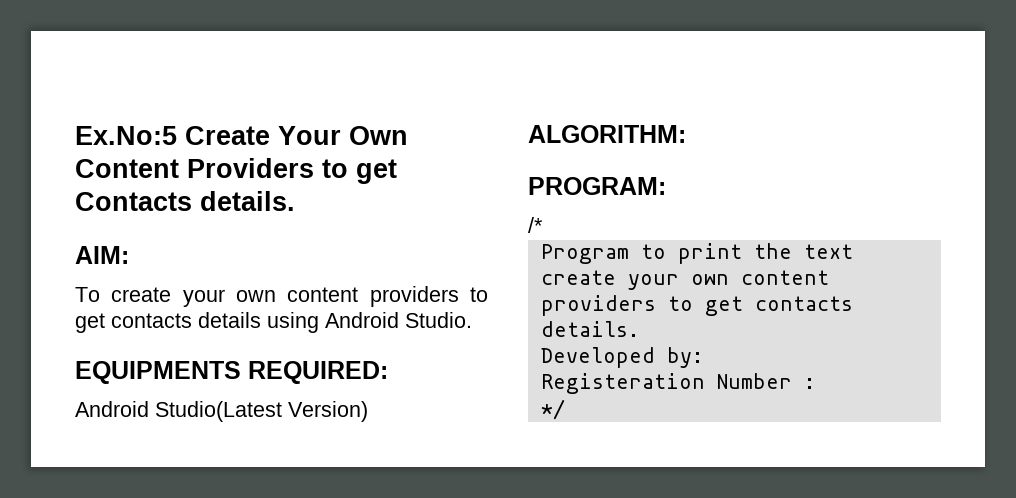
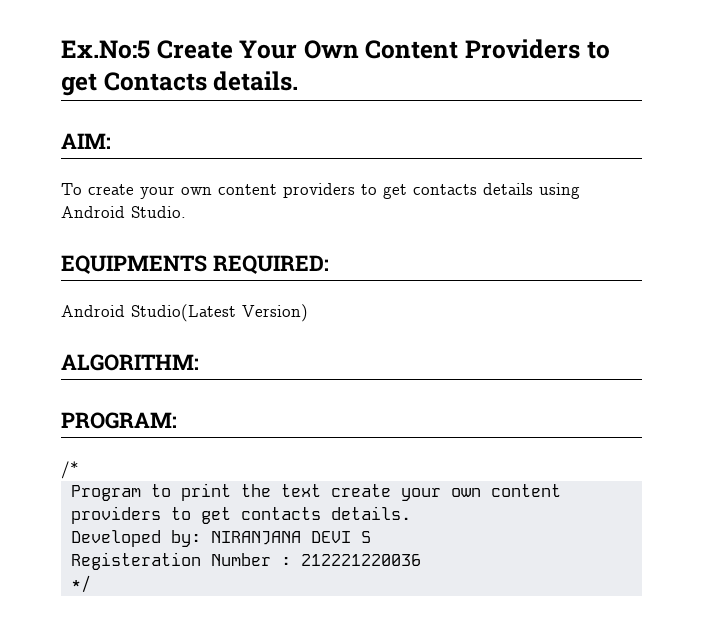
(703, 357) none -> [210,531,371,545] NIRANJANA DEVI S
(815, 383) none -> [300,554,421,566] 212221220036

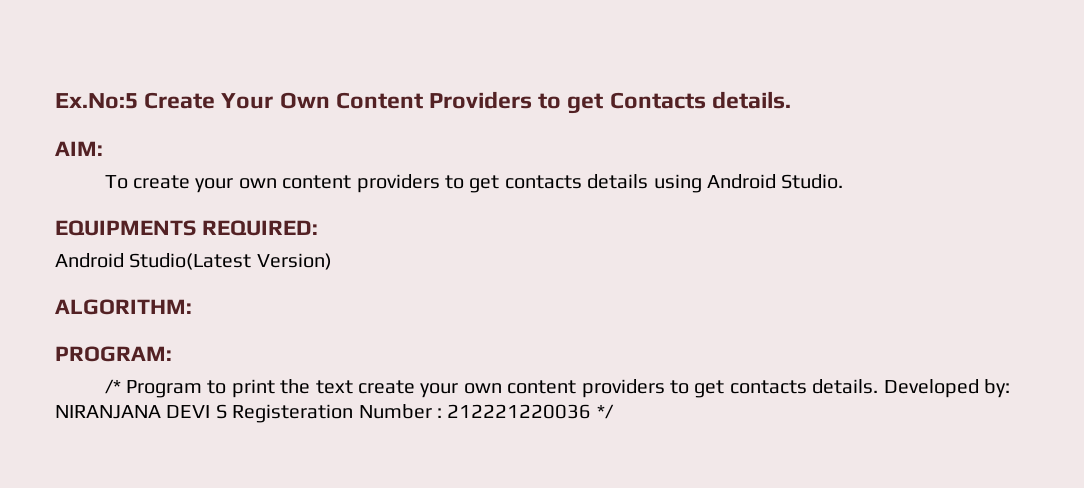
(79, 470) // -> (121, 386) none
(411, 513) // -> (879, 386) none
(371, 537) // -> (227, 411) none
(421, 560) // -> (592, 411) none

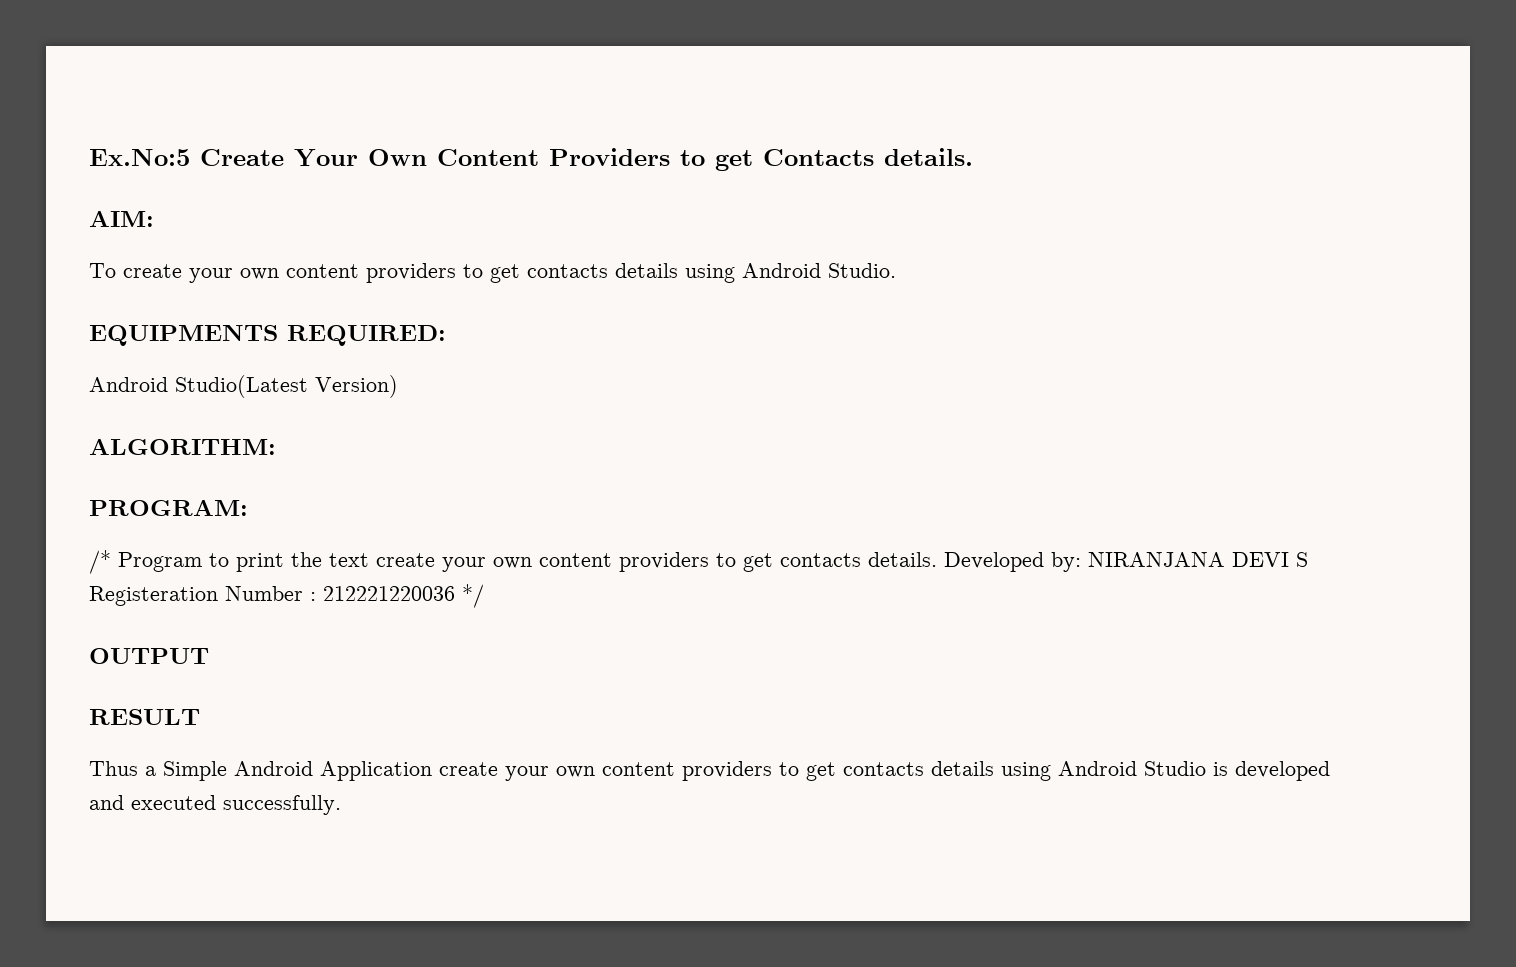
(614, 411) none -> [89,648,209,664] [89,709,200,725] [89,761,1330,781] [89,795,341,815] // OUTPUT // RESULT // Thus a Simple Android Application create your own content providers to get contacts details using Android Studio is developed and executed successfully.

